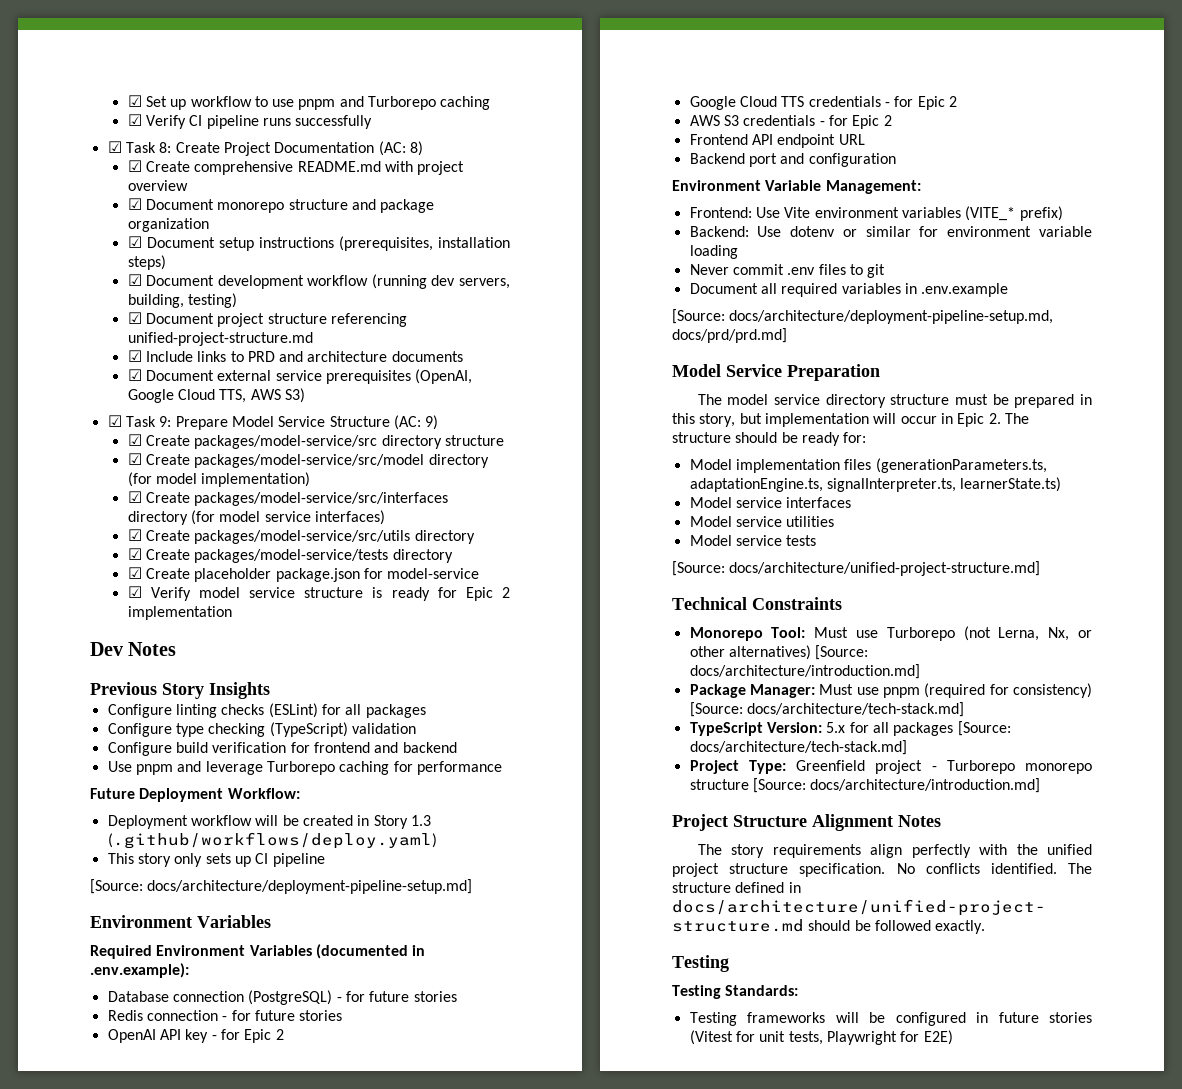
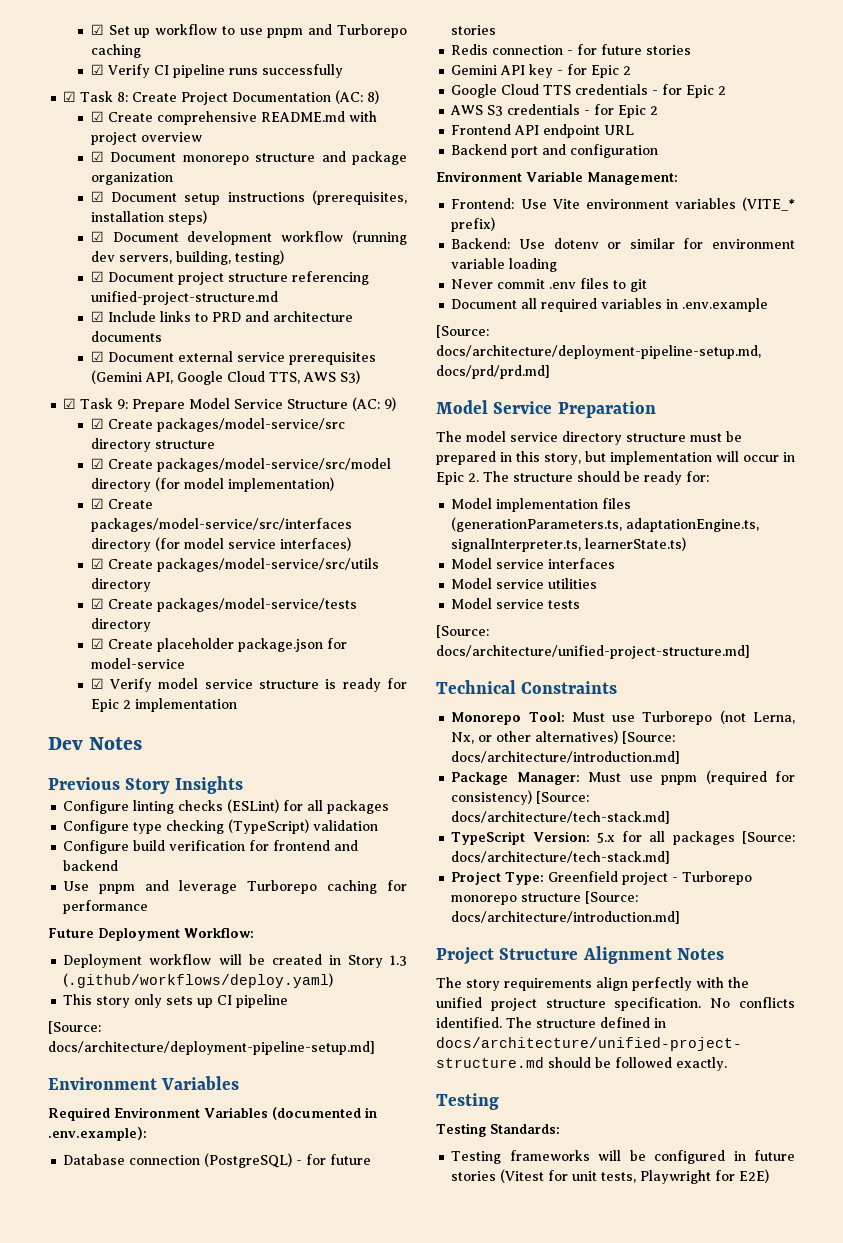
[415,369,473,384] (OpenAI, -> [90,370,173,384] (Gemini API,
[107,1029,156,1043] OpenAI -> [451,65,498,75] Gemini

